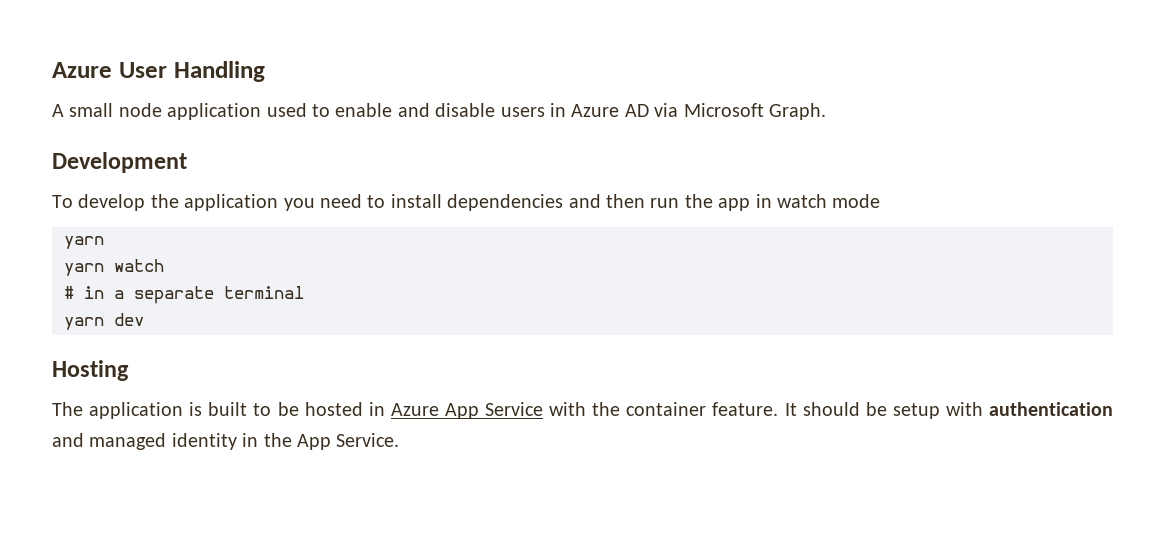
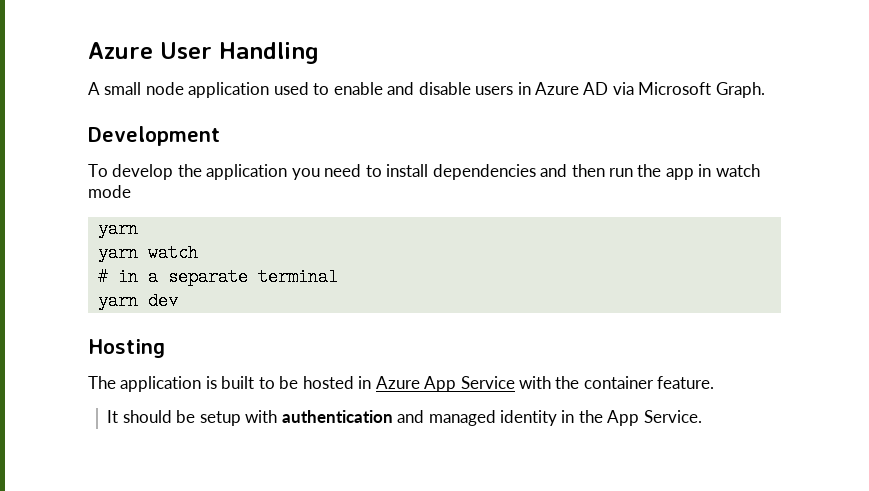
(779, 409) none -> (715, 382) //

